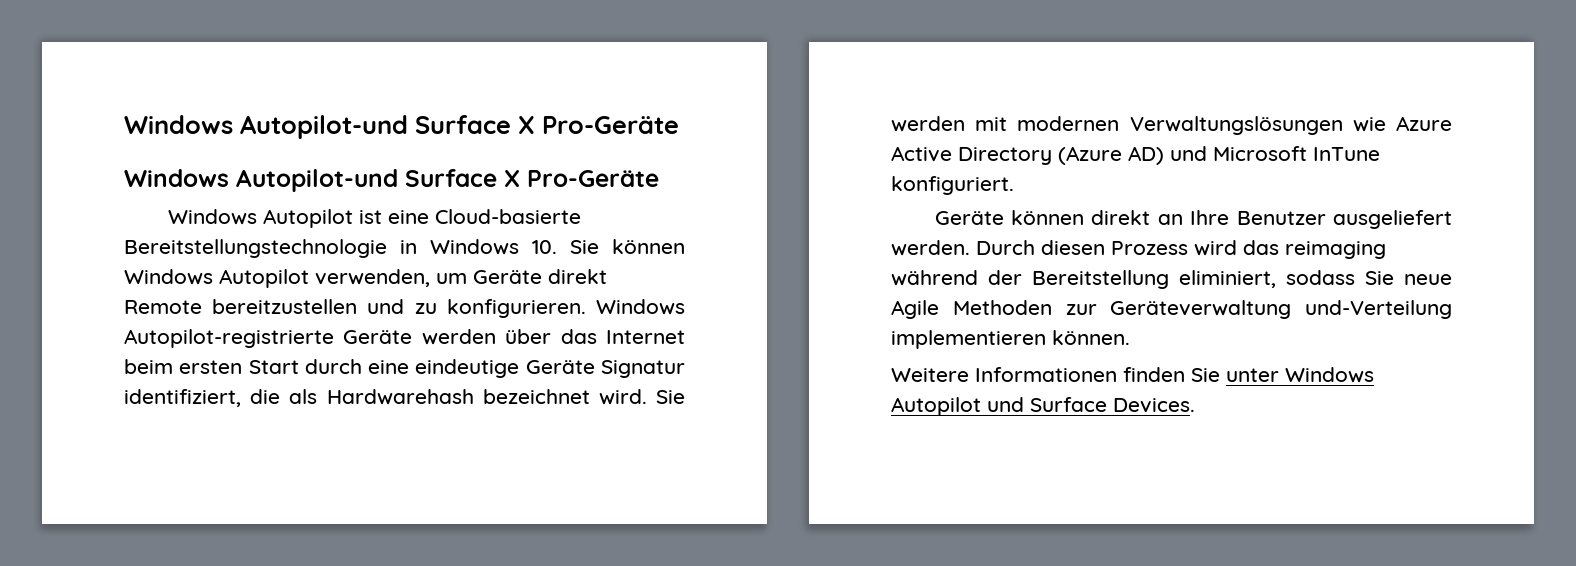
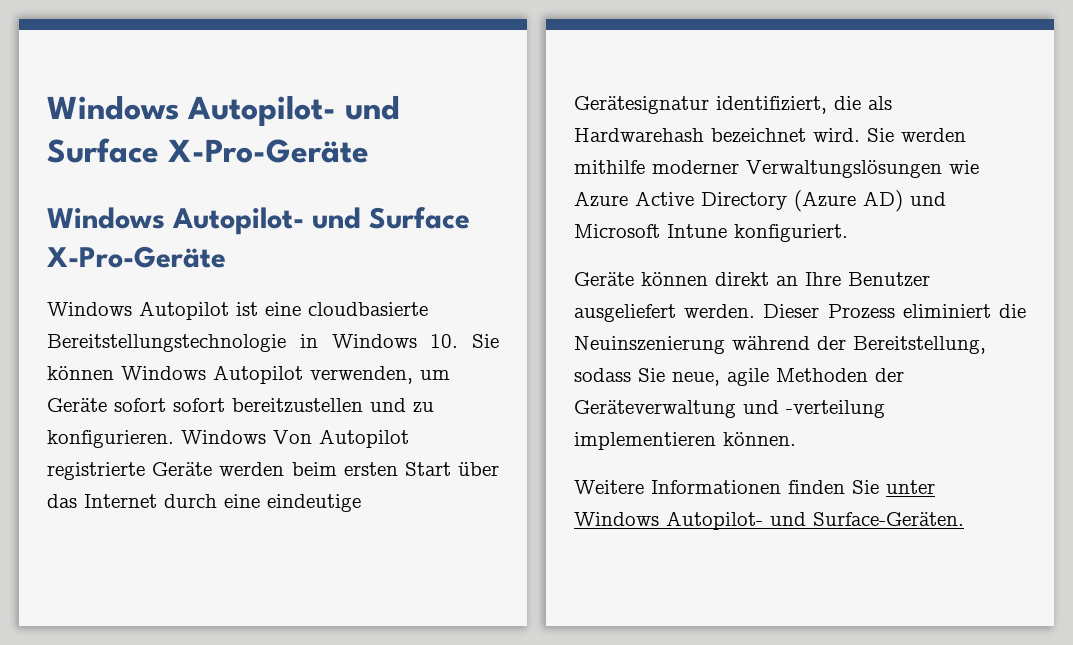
[124,115,679,139] [124,169,659,192] Windows Autopilot-und Surface X Pro-Geräte // Windows Autopilot-und Surface X Pro-Geräte -> [47,95,401,126] [47,138,370,163] [47,207,471,235] [47,246,226,268] Windows Autopilot- und Surface X-Pro-Geräte // Windows Autopilot- und Surface X-Pro-Geräte
[434,209,581,224] Cloud-basierte -> [308,302,428,316] cloudbasierte
[548,269,607,284] [124,300,202,314] direkt Remote -> [114,398,225,412] sofort sofort
[124,329,685,348] [124,359,299,374] Autopilot-registrierte Geräte werden über das Internet beim ersten Start -> [273,429,409,448] [47,462,500,480] [47,494,157,508] Von Autopilot registrierte Geräte werden beim ersten Start über das Internet
[525,360,685,378] Geräte Signatur -> [574,96,709,114] Gerätesignatur
[975,116,1120,131] mit modernen -> [574,160,739,174] mithilfe moderner
[1313,147,1380,161] InTune -> [667,224,727,238] Intune
[976,240,1386,259] [891,270,1452,289] [891,300,1452,319] Durch diesen Prozess wird das reimaging während der Bereitstellung eliminiert, sodass Sie neue Agile Methoden zur Geräteverwaltung und-Verteilung -> [763,304,1026,319] [574,336,986,354] [574,368,904,386] [574,400,885,418] Dieser Prozess eliminiert die Neuinszenierung während der Bereitstellung, sodass Sie neue, agile Methoden der Geräteverwaltung und -verteilung
[891,397,1195,416] Autopilot und Surface Devices. -> [666,511,964,530] Autopilot- und Surface-Geräten.

